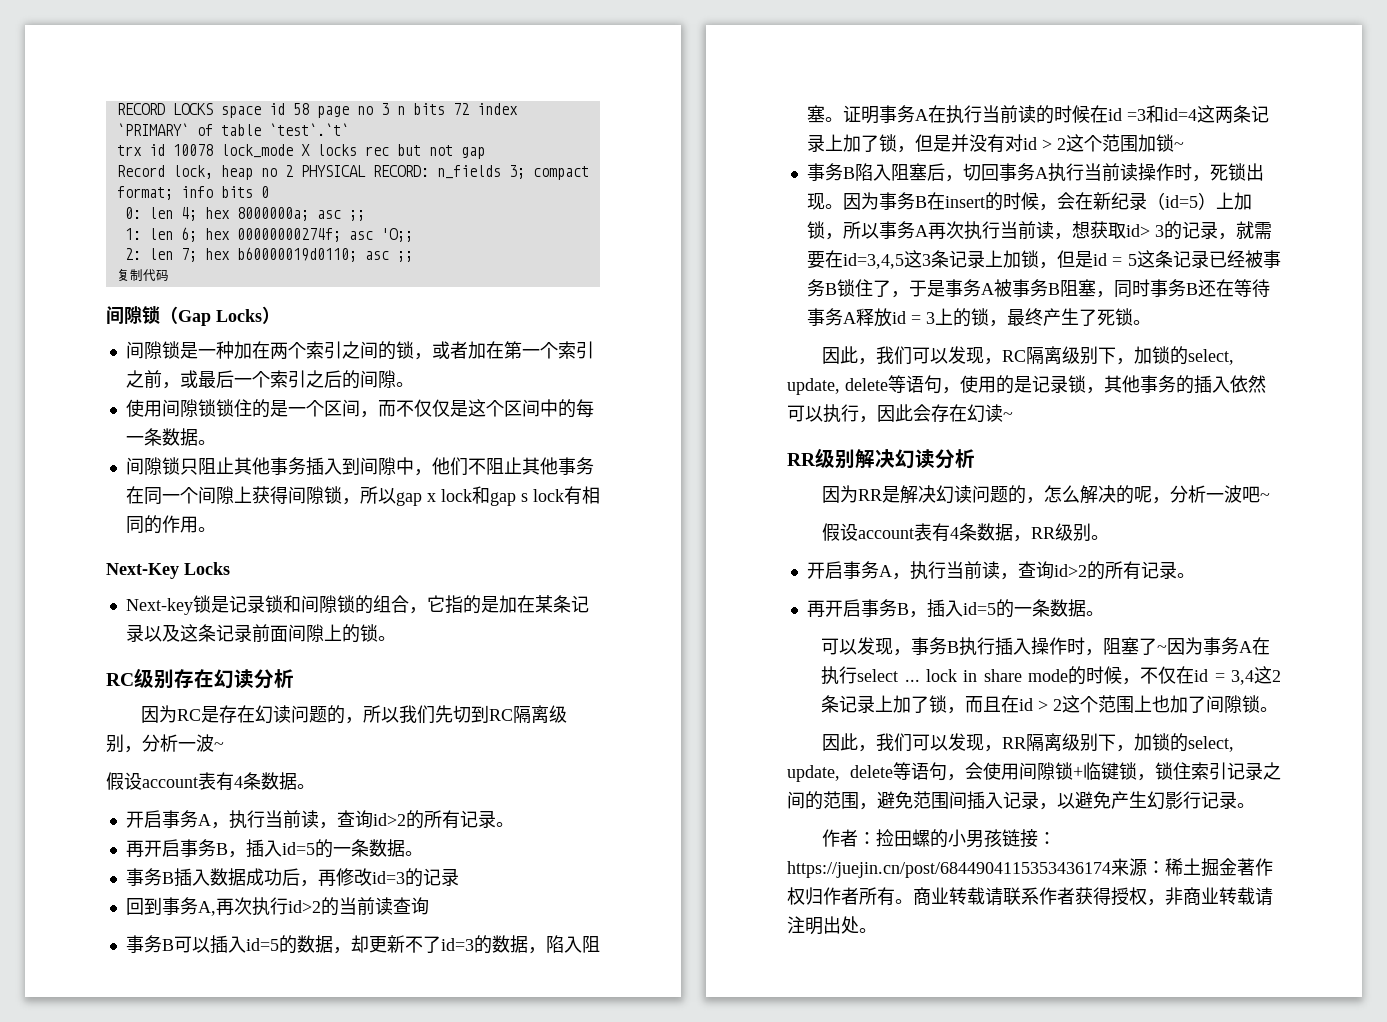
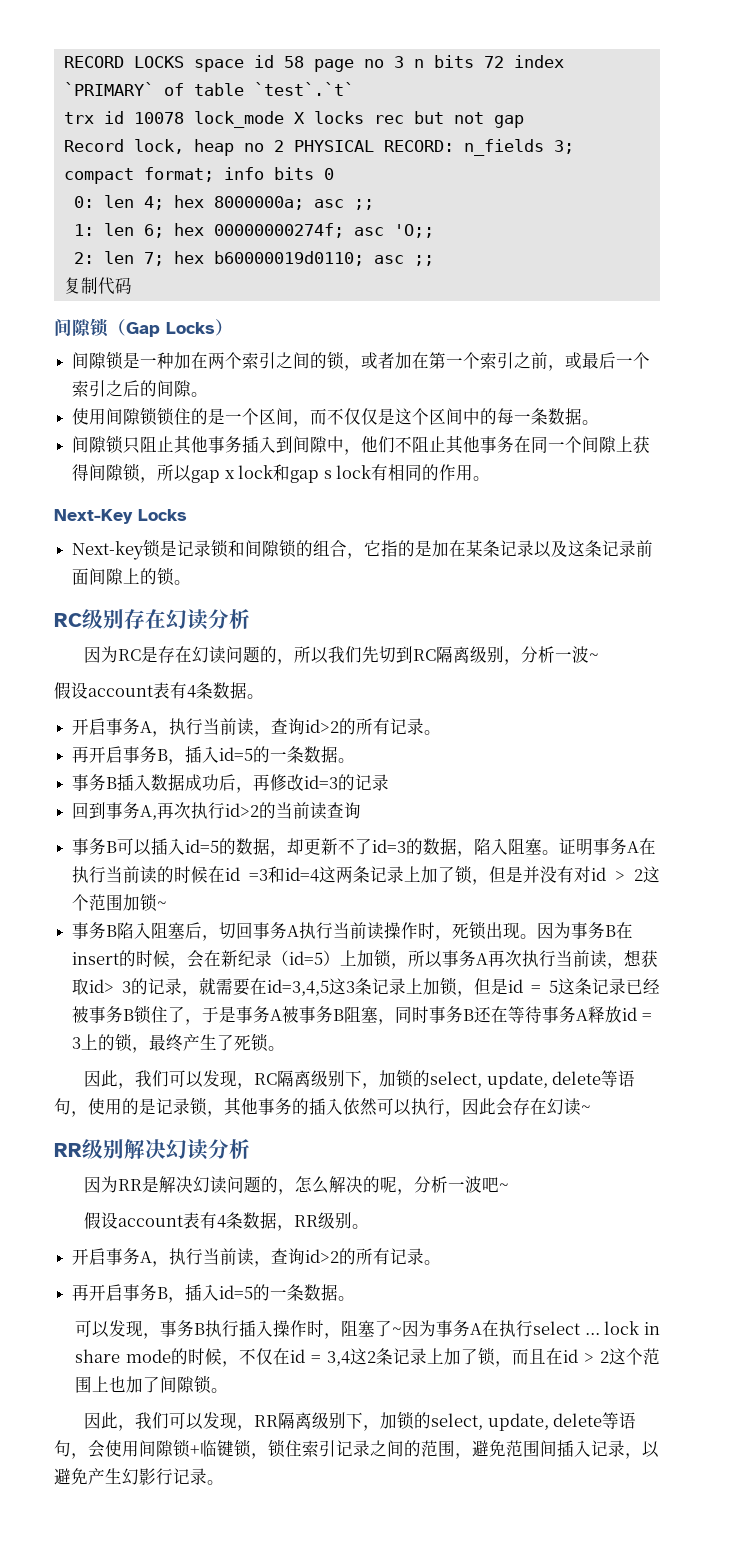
[821,829,1056,848] [787,858,1273,878] [787,887,1273,906] [787,916,877,935] // 作者：捡田螺的小男孩链接：https://juejin.cn/post/6844904115353436174来源：稀土掘金著作权归作者所有。商业转载请联系作者获得授权，非商业转载请注明出处。 -> (224, 1482) none

